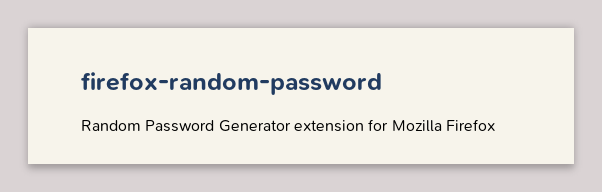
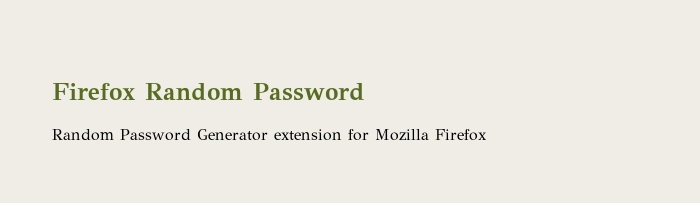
[81,72,382,95] firefox-random-password -> [52,83,365,101] Firefox Random Password

